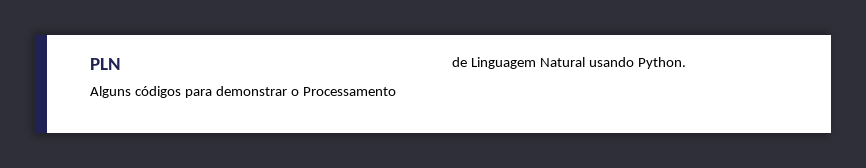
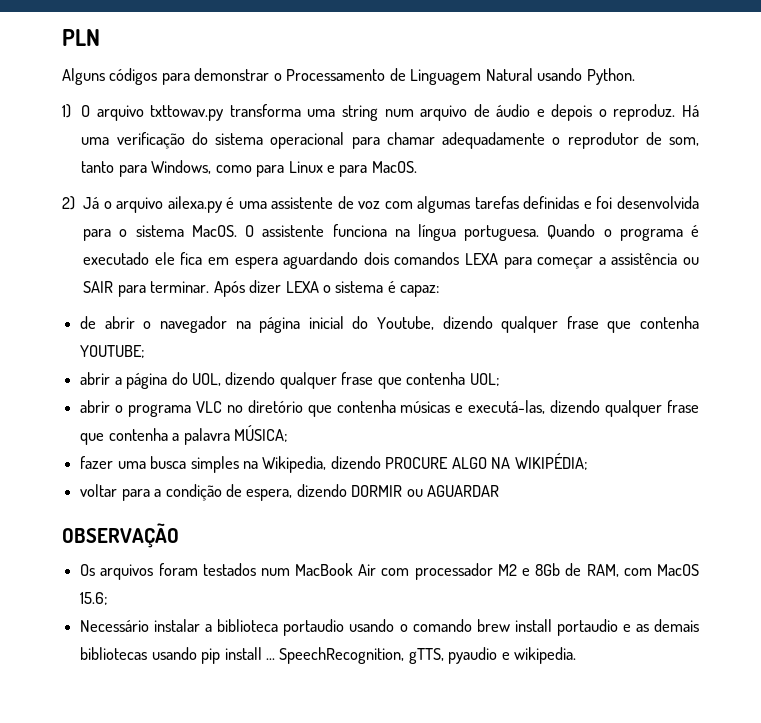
(686, 63) none -> [62,104,699,121] [81,132,700,149] [81,160,417,177] [62,196,699,213] [83,224,699,241] [83,252,699,269] [83,280,440,297] [80,316,699,333] [80,345,146,358] [80,372,500,389] [80,400,699,417] [80,425,288,445] [80,453,588,473] [80,484,500,501] [62,523,179,548] [80,563,700,580] [80,592,109,605] [80,619,699,636] [80,647,577,664] // 1) O arquivo txttowav.py transforma uma string num arquivo de áudio e depois o reproduz. Há uma verificação do sistema operacional para chamar adequadamente o reprodutor de som, tanto para Windows, como para Linux e para MacOS. // 2) Já o arquivo ailexa.py é uma assistente de voz com algumas tarefas definidas e foi desenvolvida para o sistema MacOS. O assistente funciona na língua portuguesa. Quando o programa é executado ele fica em espera aguardando dois comandos LEXA para começar a assistência ou SAIR para terminar. Após dizer LEXA o sistema é capaz: // de abrir o navegador na página inicial do Youtube, dizendo qualquer frase que contenha YOUTUBE; // abrir a página do UOL, dizendo qualquer frase que contenha UOL; // abrir o programa VLC no diretório que contenha músicas e executá-las, dizendo qualquer frase que contenha a palavra MÚSICA; // fazer uma busca simples na Wikipedia, dizendo PROCURE ALGO NA WIKIPÉDIA; // voltar para a condição de espera, dizendo DORMIR ou AGUARDAR // OBSERVAÇÃO // Os arquivos foram testados num MacBook Air com processador M2 e 8Gb de RAM, com MacOS 15.6; // Necessário instalar a biblioteca portaudio usando o comando brew install portaudio e as demais bibliotecas usando pip install ... SpeechRecognition, gTTS, pyaudio e wikipedia.

